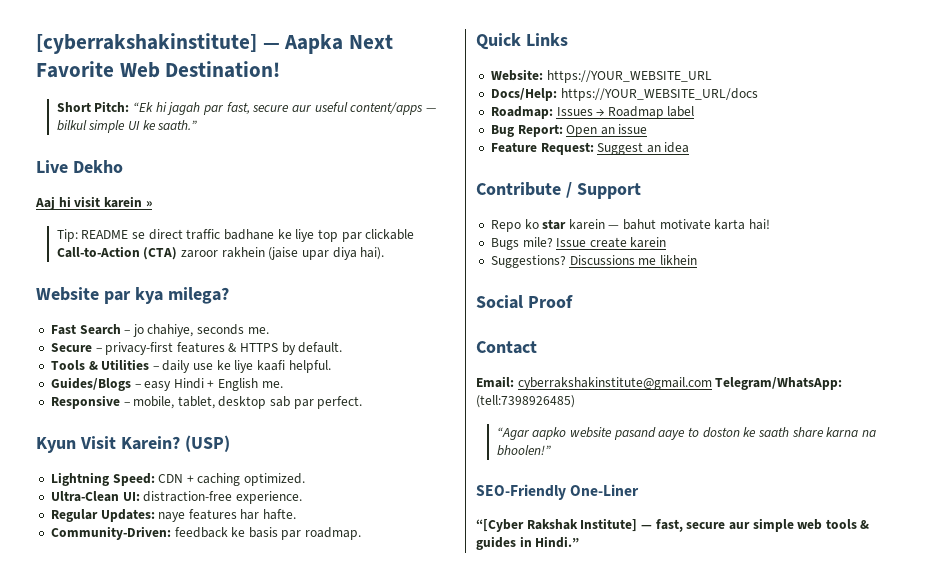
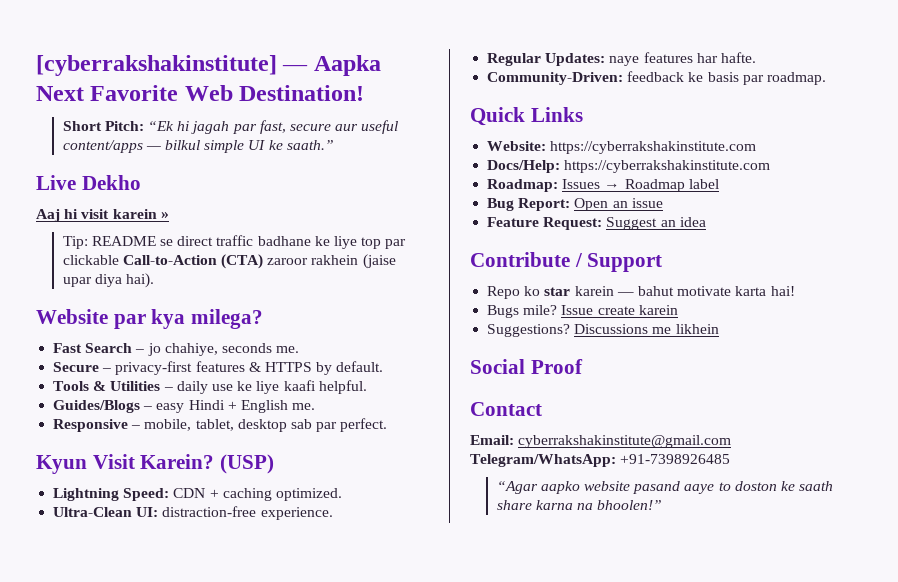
[546,70,712,83] https://YOUR_WEBSITE_URL -> [550,141,757,154] https://cyberrakshakinstitute.com
[560,88,758,101] https://YOUR_WEBSITE_URL/docs -> [564,160,771,173] https://cyberrakshakinstitute.com
[476,395,575,408] (tell:7398926485) -> [620,454,731,464] +91-7398926485
[476,484,640,500] [476,518,870,532] [476,536,580,550] // SEO-Friendly One-Liner // “[Cyber Rakshak Institute] — fast, secure aur simple web tools & guides in Hindi.” -> (663, 505) none

